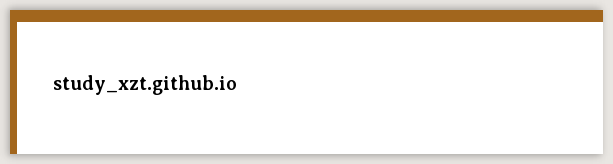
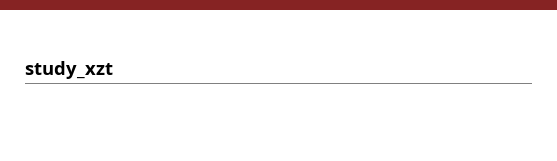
[53,75,237,95] study_xzt.github.io -> [25,61,113,79] study_xzt

